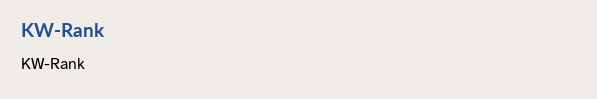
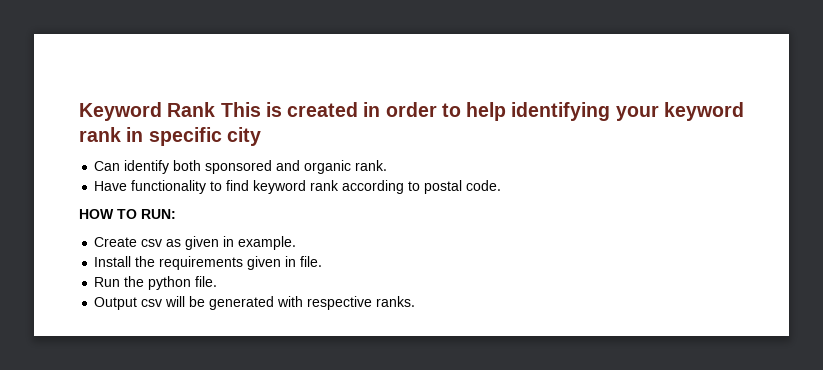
[21,23,105,37] [21,58,85,69] KW-Rank // KW-Rank -> [79,102,744,121] [79,127,261,146] [94,160,388,174] [94,180,502,194] [79,209,176,219] [94,236,297,250] [94,256,323,270] [94,276,218,290] [94,296,416,310] Keyword Rank This is created in order to help identifying your keyword rank in specific city // Can identify both sponsored and organic rank. // Have functionality to find keyword rank according to postal code. // HOW TO RUN: // Create csv as given in example. // Install the requirements given in file. // Run the python file. // Output csv will be generated with respective ranks.

